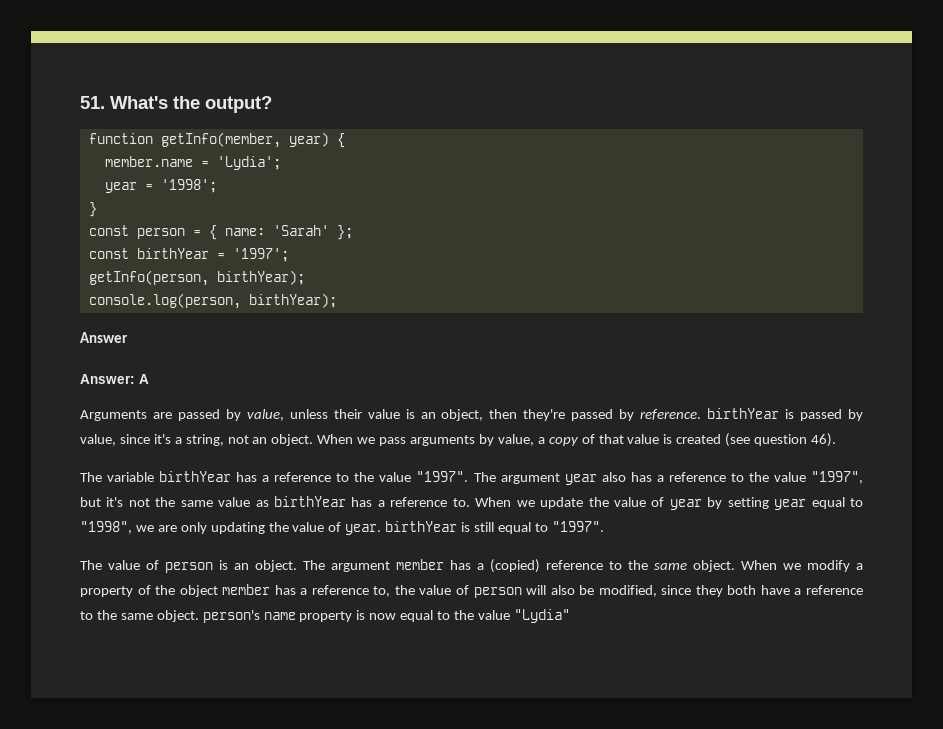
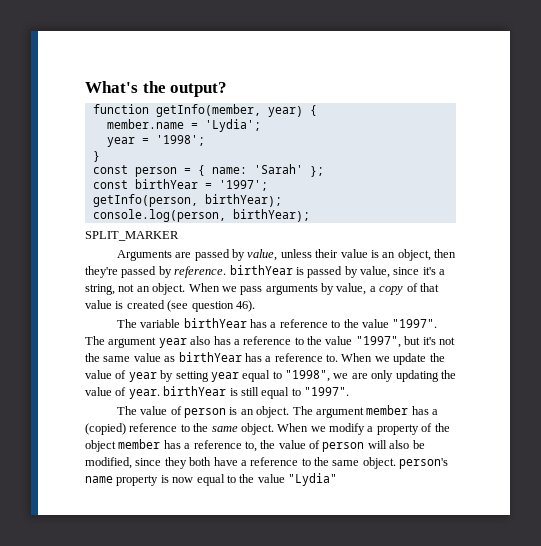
[80,96,105,109] 51. -> (85, 87) none
[80,332,128,343] [80,374,149,384] Answer // Answer: A -> [85,231,179,241] SPLIT_MARKER

